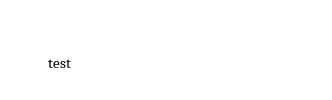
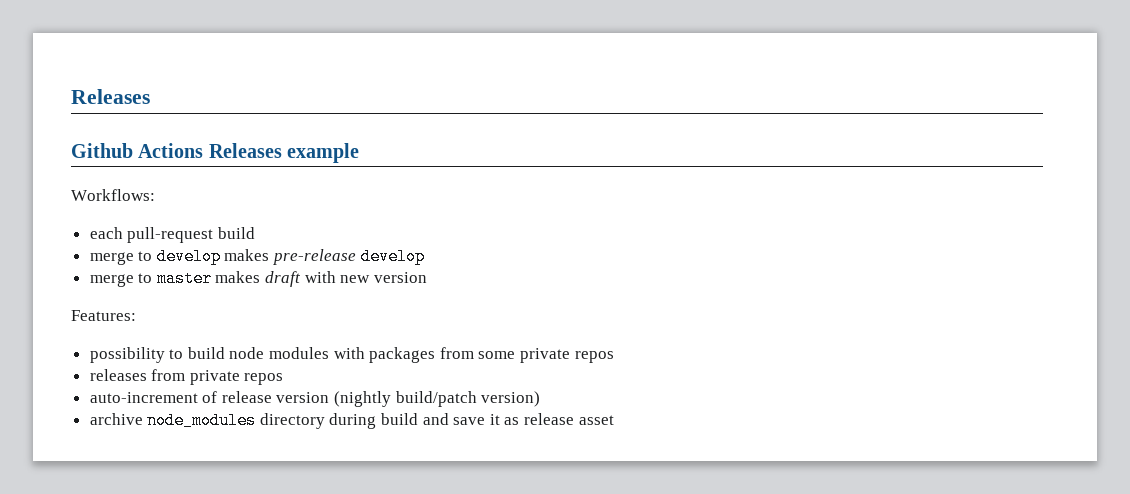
[48,59,71,68] test -> [71,89,150,104] [71,143,360,163] [71,189,155,201] [89,227,255,243] [89,248,425,265] [89,270,427,287] [71,310,136,321] [89,347,614,363] [89,369,284,385] [89,391,541,407] [89,412,614,429] Releases // Github Actions Releases example // Workflows: // each pull-request build // merge to develop makes pre-release develop // merge to master makes draft with new version // Features: // possibility to build node modules with packages from some private repos // releases from private repos // auto-increment of release version (nightly build/patch version) // archive node_modules directory during build and save it as release asset

